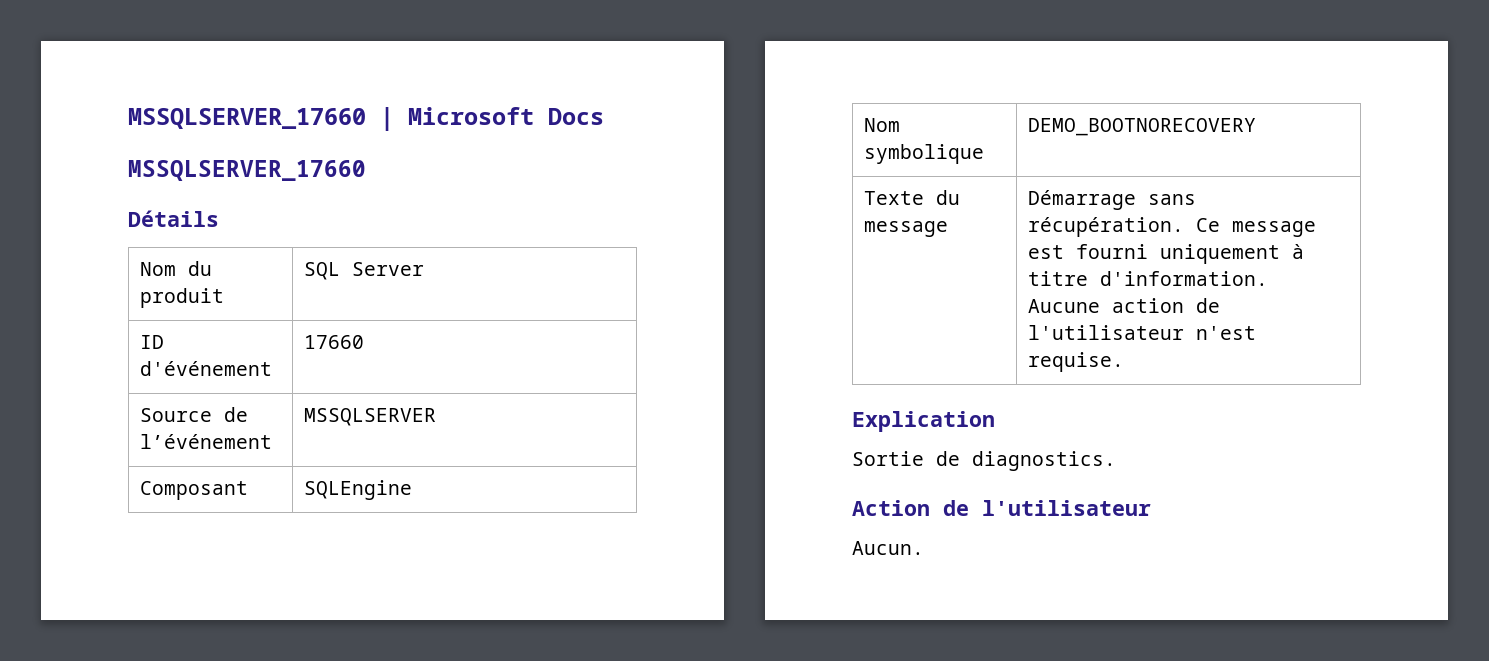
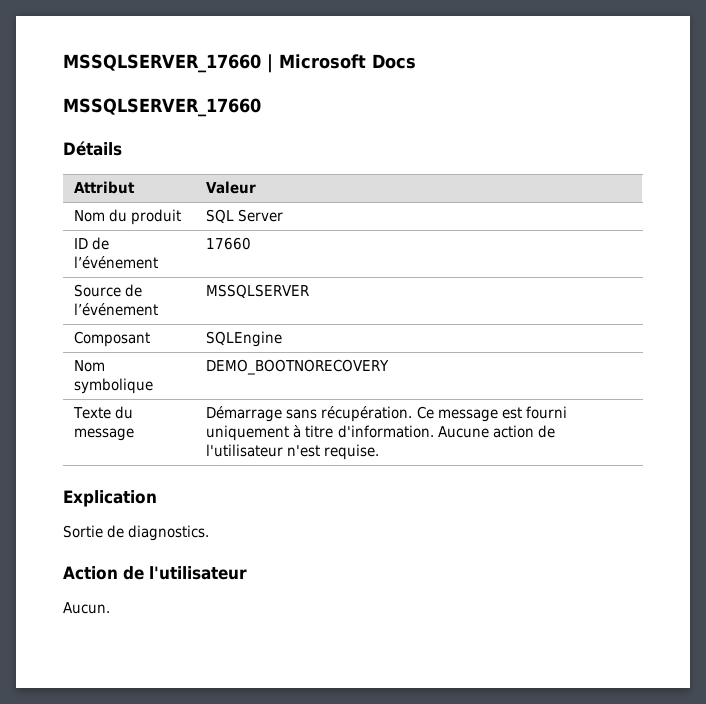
(219, 218) none -> [74,181,136,194] [206,181,257,194] // Attribut | Valeur
[139,361,272,376] d'événement -> [92,237,110,250] [74,256,159,269] de l’événement

